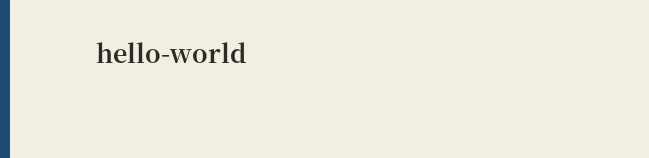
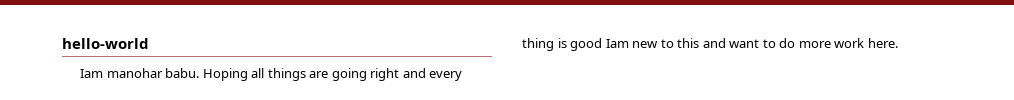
(246, 52) none -> [80,68,463,81] [522,38,898,51] // Iam manohar babu. Hoping all things are going right and every thing is good Iam new to this and want to do more work here.

